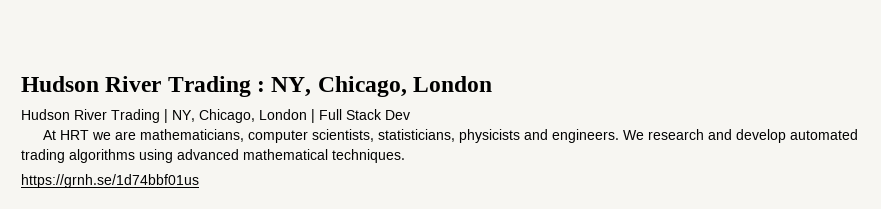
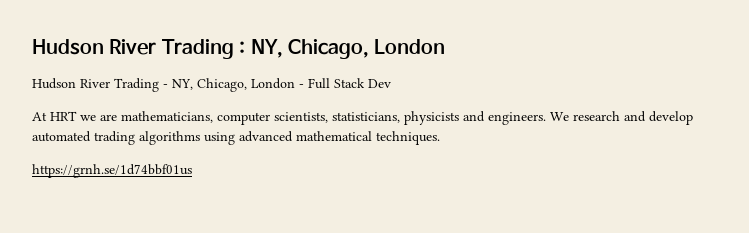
[164,109,315,123] | NY, Chicago, London | -> [163,78,304,92] - NY, Chicago, London -

